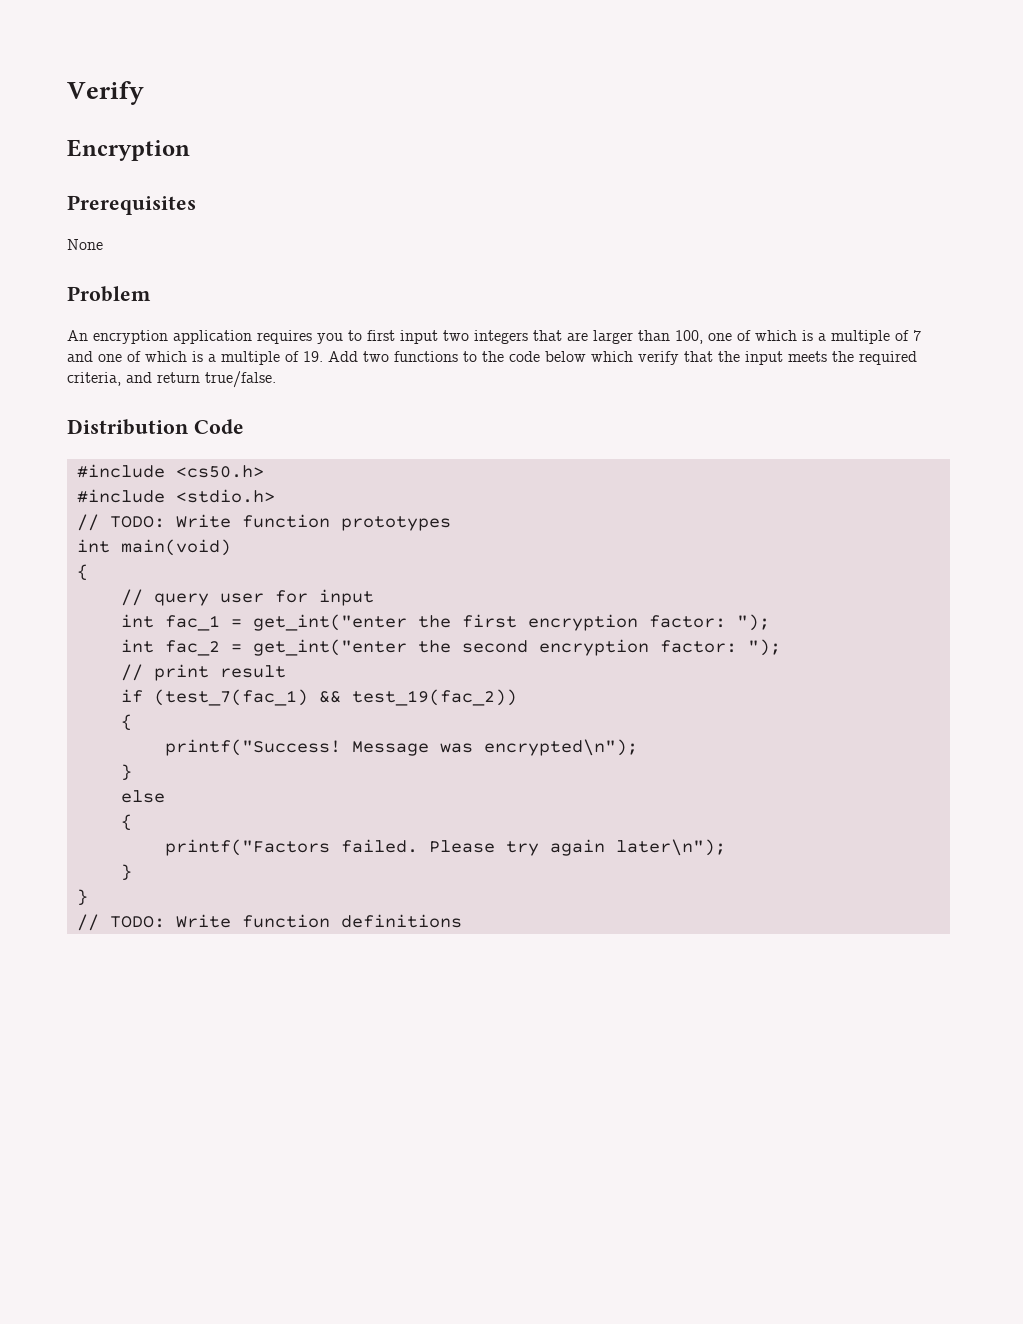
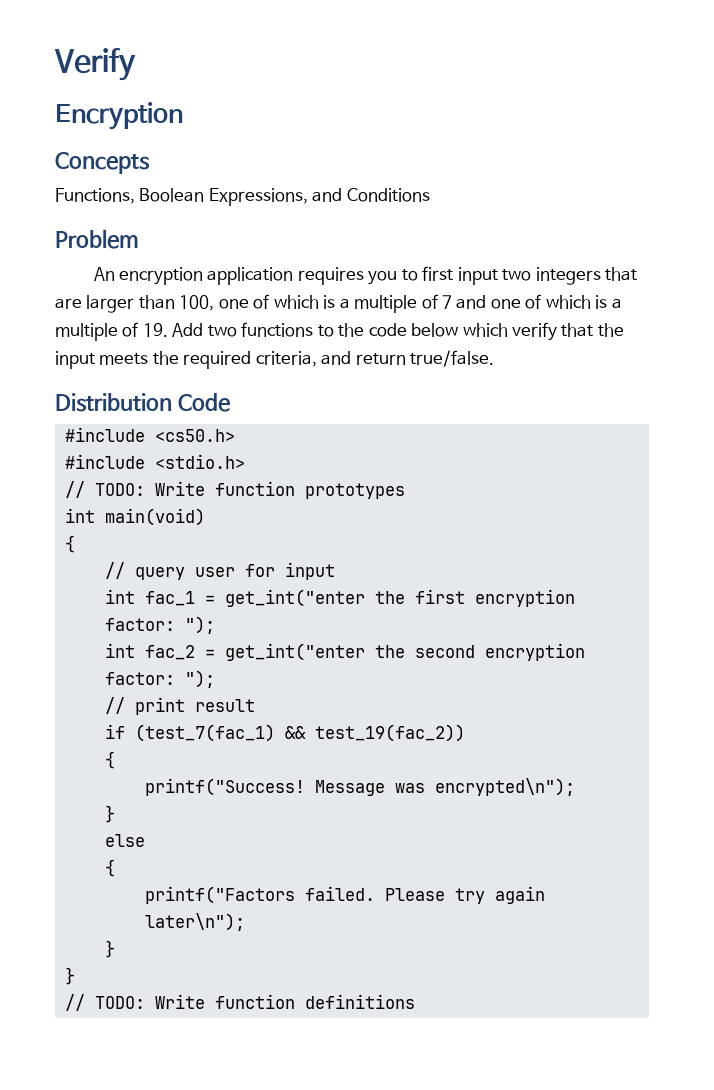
[67,195,196,215] [67,239,103,250] Prerequisites // None -> [55,152,150,174] [55,188,430,206] Concepts // Functions, Boolean Expressions, and Conditions

